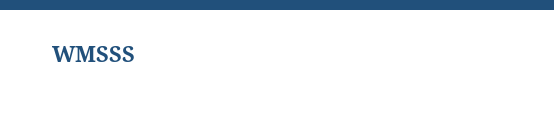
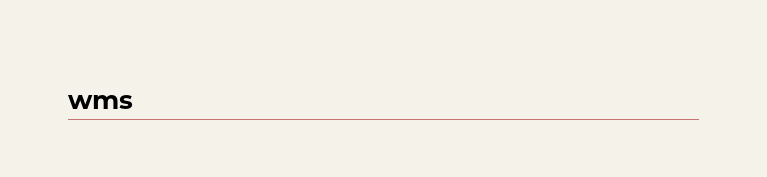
[52,46,135,62] WMSSS -> [68,95,133,109] wms

